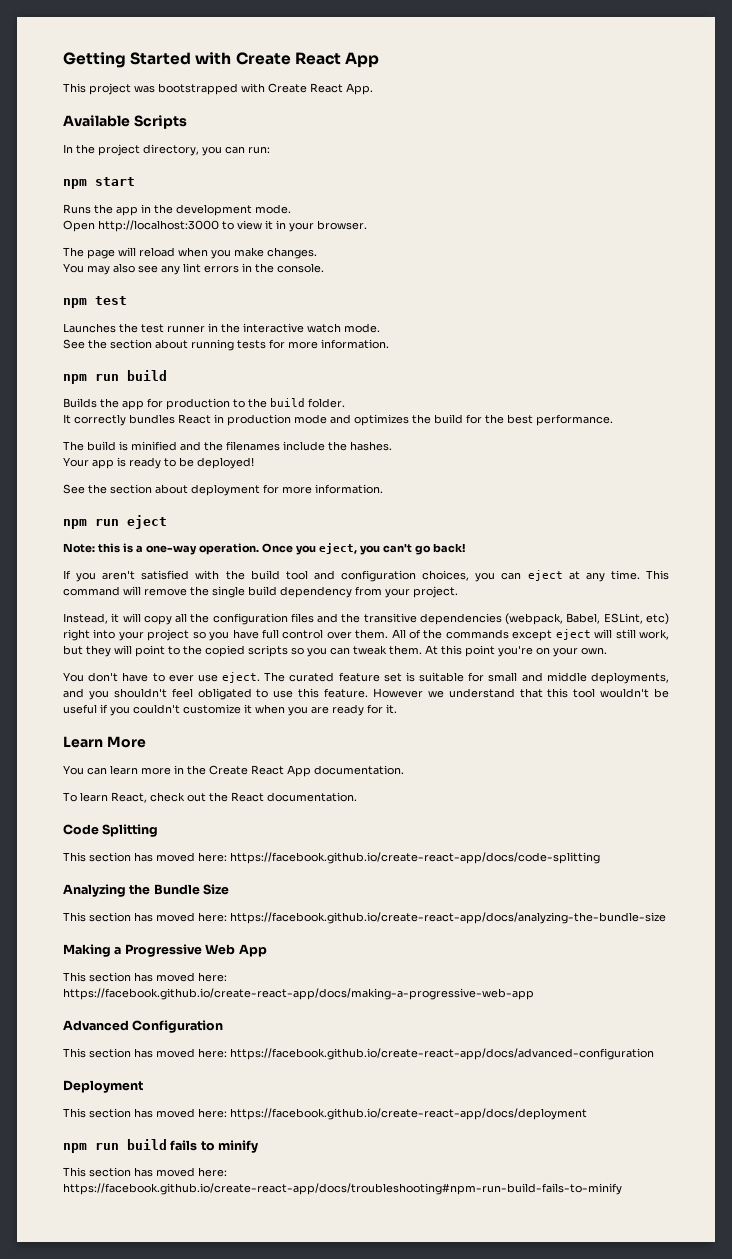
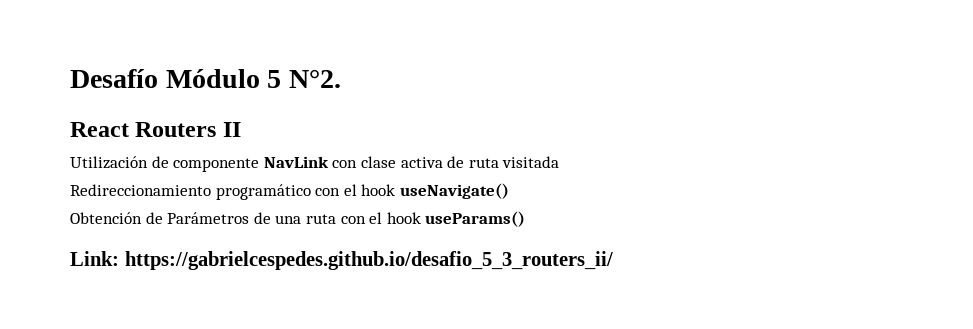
[63,52,379,68] [63,83,373,95] [63,115,187,129] [63,144,270,156] [63,177,135,189] [63,204,291,216] [63,220,367,232] [63,247,317,259] [63,263,324,275] [63,296,127,308] [63,323,380,333] [63,339,389,351] [63,370,167,384] [63,398,345,410] [63,414,613,426] [63,441,392,451] [63,457,254,469] [63,484,383,496] [63,515,167,529] [63,543,465,555] [63,570,670,582] [63,586,458,598] [63,613,669,625] [63,629,670,641] [63,645,607,657] [63,672,670,684] [63,688,669,700] [63,704,397,716] [63,736,146,748] [63,765,404,777] [63,792,357,803] [63,824,159,837] [63,852,600,864] [63,884,230,897] [63,912,666,924] [63,944,267,957] [63,972,227,982] [63,988,534,1000] [63,1020,224,1033] [63,1048,654,1060] [63,1080,143,1093] [63,1108,587,1120] [63,1139,259,1153] [63,1167,227,1177] [63,1183,622,1195] Getting Started with Create React App // This project was bootstrapped with Create React App. // Available Scripts // In the project directory, you can run: // npm start // Runs the app in the development mode. // Open http://localhost:3000 to view it in your browser. // The page will reload when you make changes. // You may also see any lint errors in the console. // npm test // Launches the test runner in the interactive watch mode. // See the section about running tests for more information. // npm run build // Builds the app for production to the build folder. // It correctly bundles React in production mode and optimizes the build for the best performance. // The build is minified and the filenames include the hashes. // Your app is ready to be deployed! // See the section about deployment for more information. // npm run eject // Note: this is a one-way operation. Once you eject, you can't go back! // If you aren't satisfied with the build tool and configuration choices, you can eject at any time. This command will remove the single build dependency from your project. // Instead, it will copy all the configuration files and the transitive dependencies (webpack, Babel, ESLint, etc) right into your project so you have full control over them. All of the commands except eject will still work, but they will point to the copied scripts so you can tweak them. At this point you're on your own. // You don't have to ever use eject. The curated feature set is suitable for small and middle deployments, and you shouldn't feel obligated to use this feature. However we understand that this tool wouldn't be useful if you couldn't customize it when you are ready for it. // Learn More // You can learn more in the Create React App documentation. // To learn React, check out the React documentation. // Code Splitting // This section has moved here: https://facebook.github.io/create-react-app/docs/code-splitting // Analyzing the Bundle Size // This section has moved here: https://facebook.github.io/create-react-app/docs/analyzing-the-bundle-size // Making a Progressive Web App // This section has moved here: https://facebook.github.io/create-react-app/docs/making-a-progressive-web-app // Advanced Configuration // This section has moved here: https://facebook.github.io/create-react-app/docs/advanced-configuration // Deployment // This section has moved here: https://facebook.github.io/create-react-app/docs/deployment // npm run build fails to minify // This section has moved here: https://facebook.github.io/create-react-app/docs/troubleshooting#npm-run-build-fails-to-minify -> [70,69,341,88] [70,122,241,137] [70,156,560,172] [70,183,509,200] [70,211,526,227] [70,251,613,270] Desafío Módulo 5 N°2. // React Routers II // Utilización de componente NavLink con clase activa de ruta visitada // Redireccionamiento programático con el hook useNavigate() // Obtención de Parámetros de una ruta con el hook useParams() // Link: https://gabrielcespedes.github.io/desafio_5_3_routers_ii/

